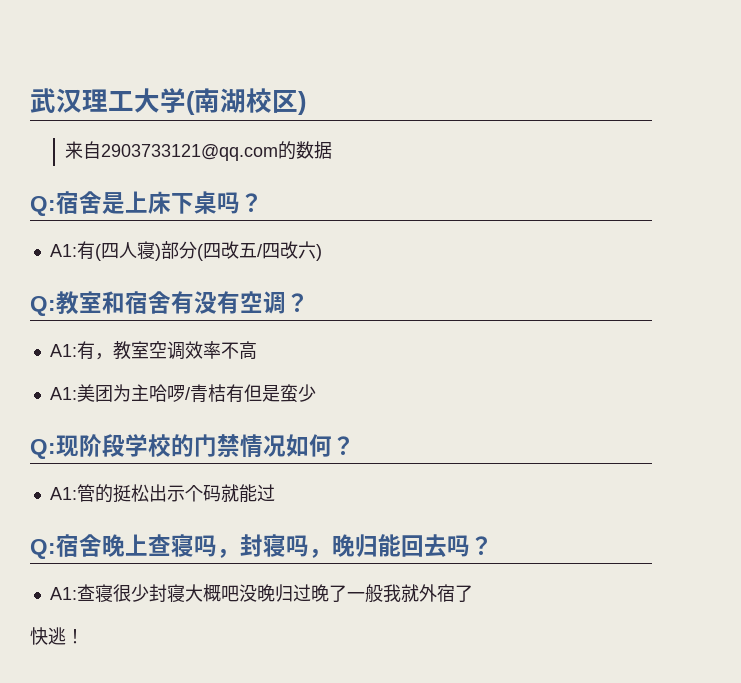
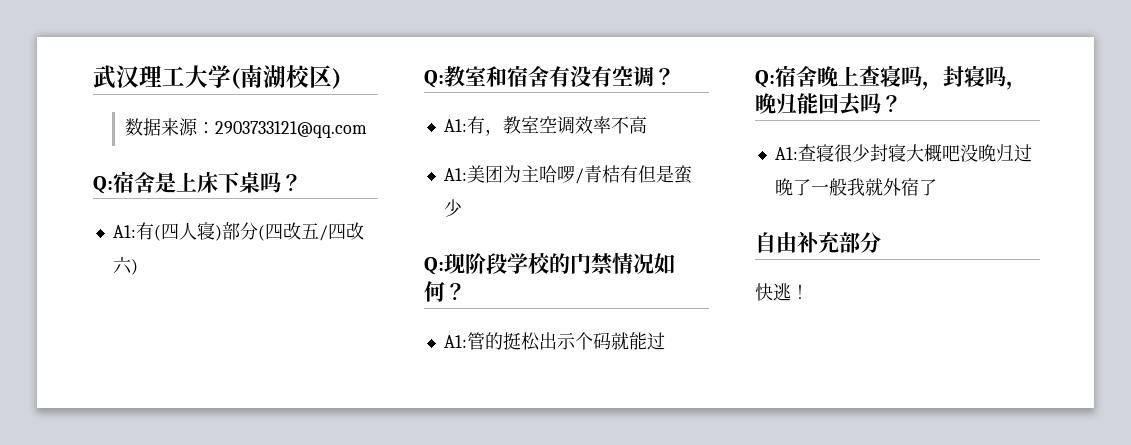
[65,141,297,161] 来自2903733121@qq.com的 -> (341, 78) none
(333, 150) none -> [160,118,367,138] 来源：2903733121@qq.com
(473, 593) none -> [755,232,881,253] // 自由补充部分

